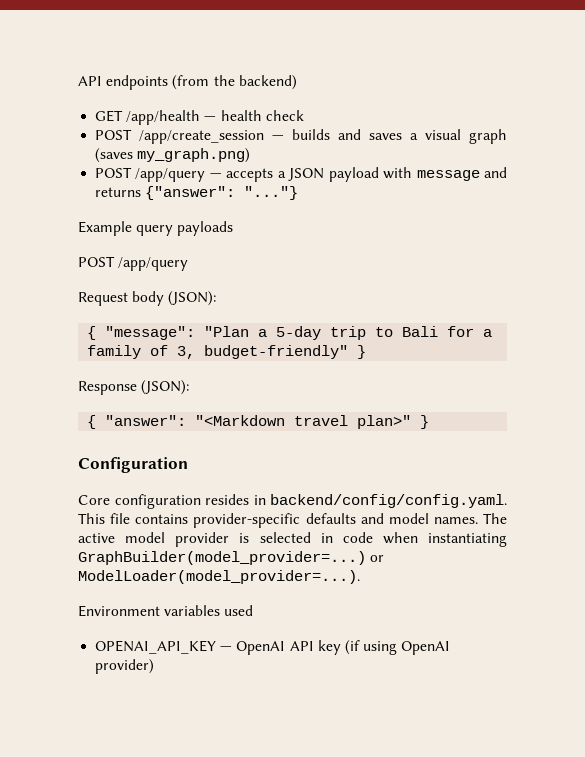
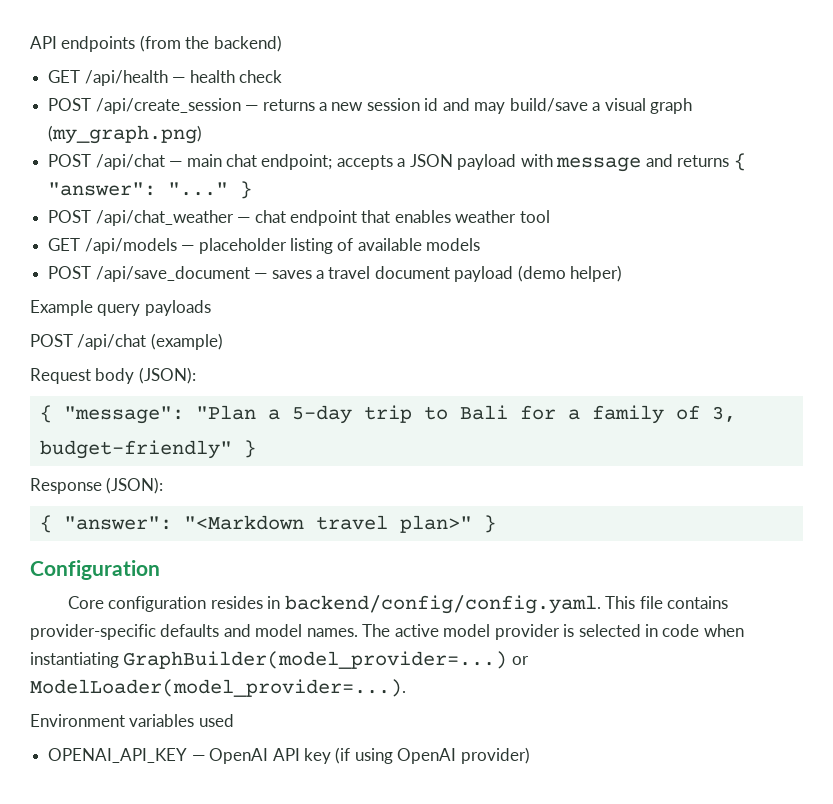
[126,110,201,125] /app/health -> [84,70,168,86] /api/health
[139,129,403,144] /app/create_session — builds and saves -> [95,98,588,114] /api/create_session — returns a new session id and may build/save
[95,148,251,163] [95,167,222,182] (saves my_graph.png) // POST /app/query — -> [48,125,203,144] [48,154,333,170] (my_graph.png) // POST /api/chat — main chat endpoint;
[145,186,299,200] {"answer": "..."} -> [733,153,746,171] [48,181,253,199] [48,210,550,226] [48,238,481,254] [48,265,623,282] { "answer": "..." } // POST /api/chat_weather — chat endpoint that enables weather tool // GET /api/models — placeholder listing of available models // POST /api/save_document — saves a travel document payload (demo helper)
[118,257,189,271] /app/query -> [77,333,223,350] /api/chat (example)

